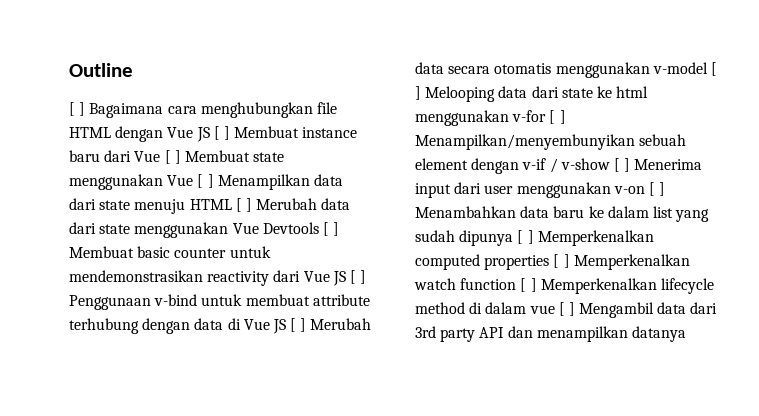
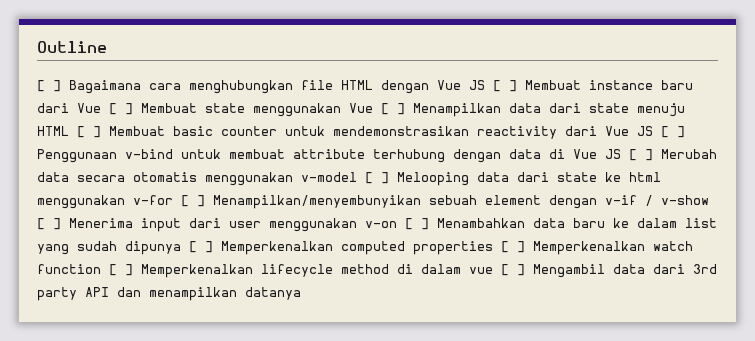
[256,198,351,210] [69,222,340,238] Merubah data dari state menggunakan Vue Devtools [ ] -> (101, 132) none

